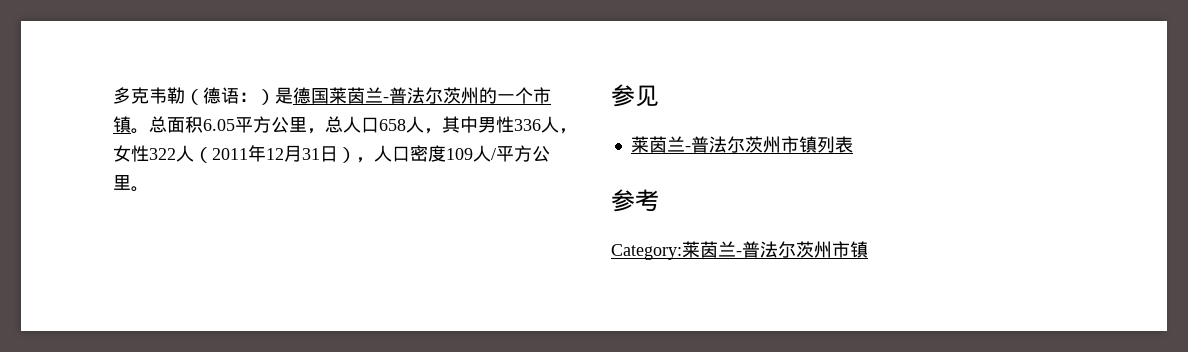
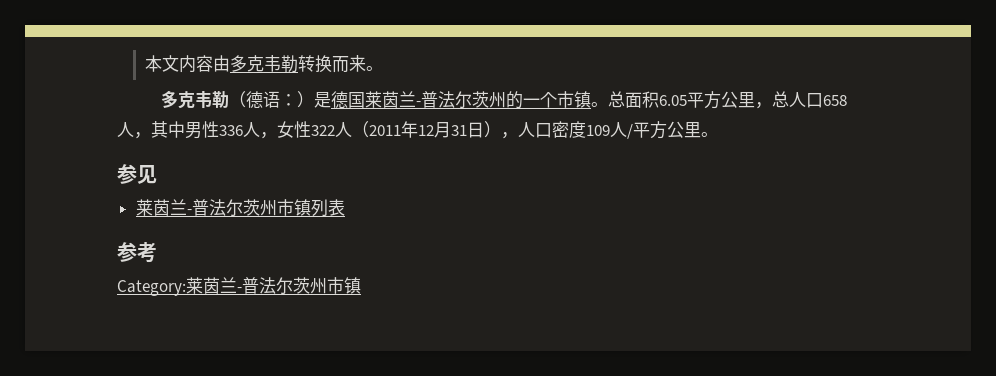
(113, 95) none -> [145,55,384,73] 本文内容由多克韦勒转换而来。 //

